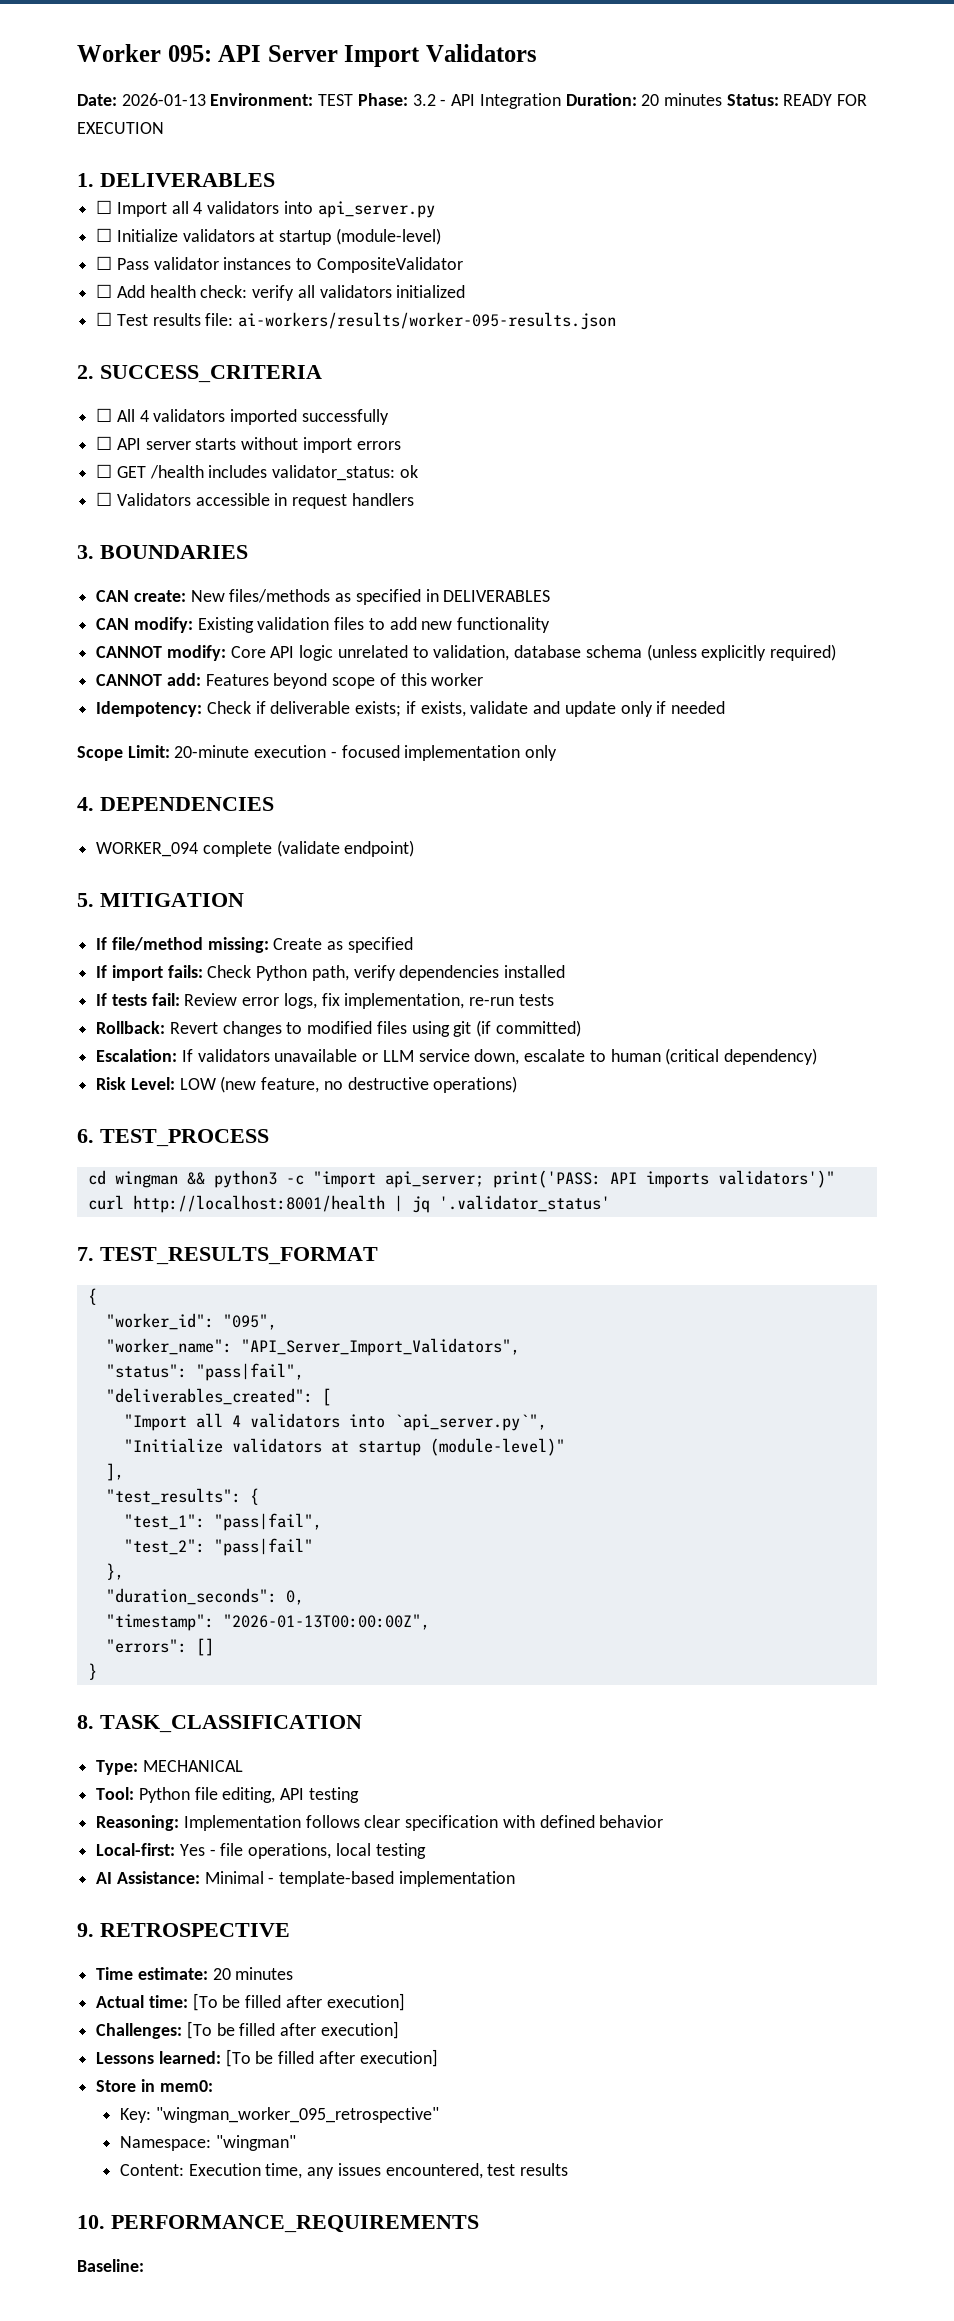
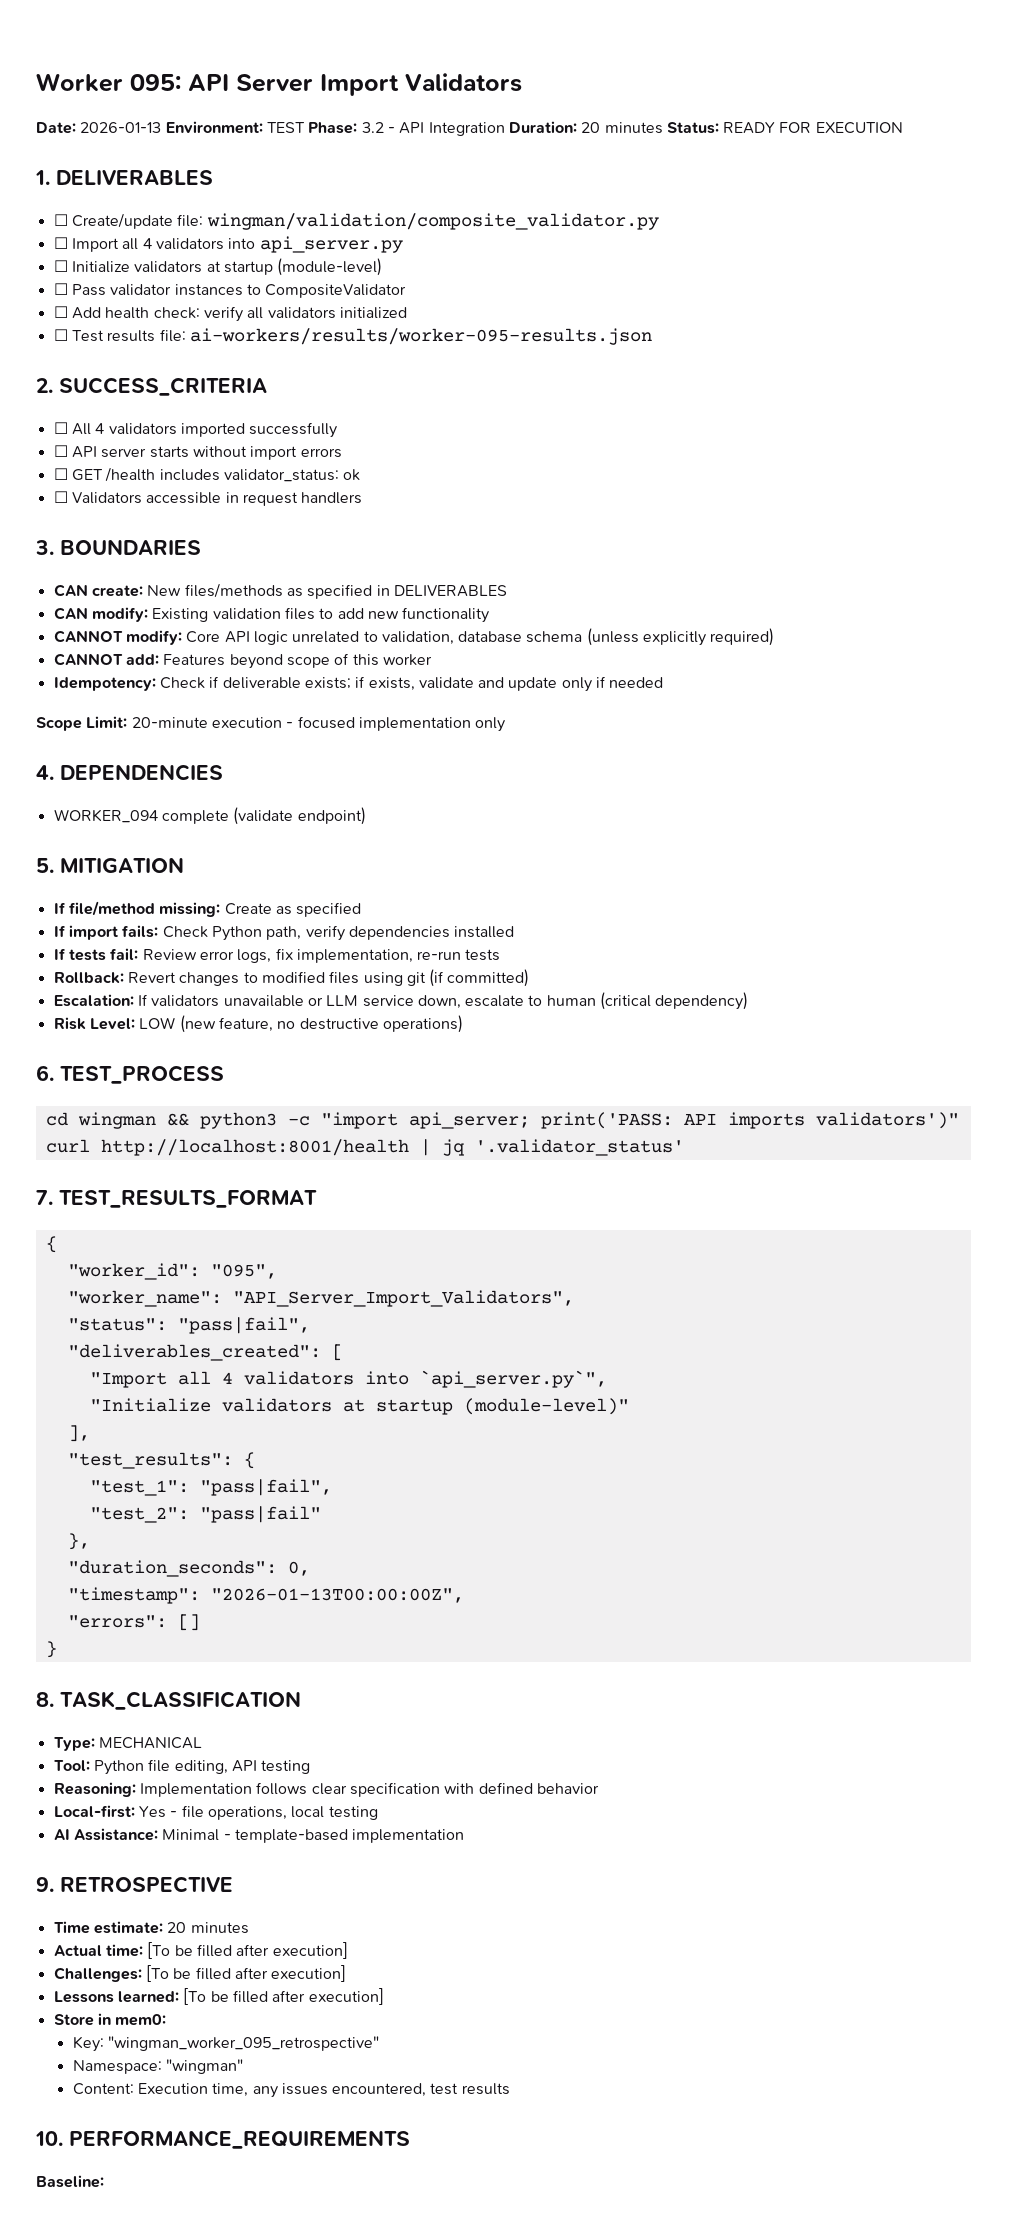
(275, 180) none -> [53,213,659,230] // ☐ Create/update file: wingman/validation/composite_validator.py

